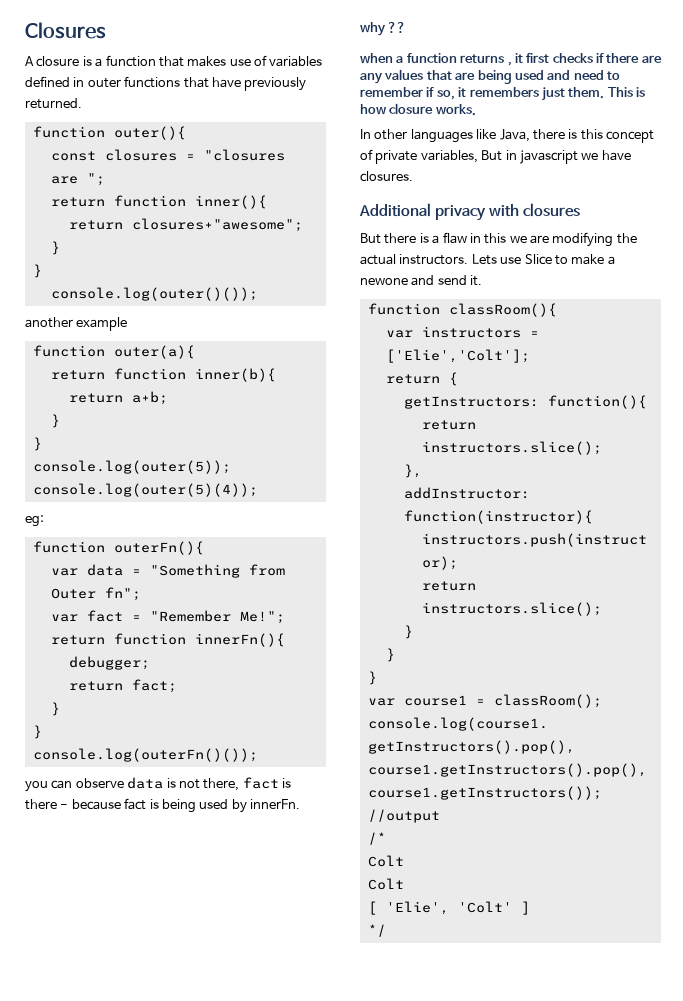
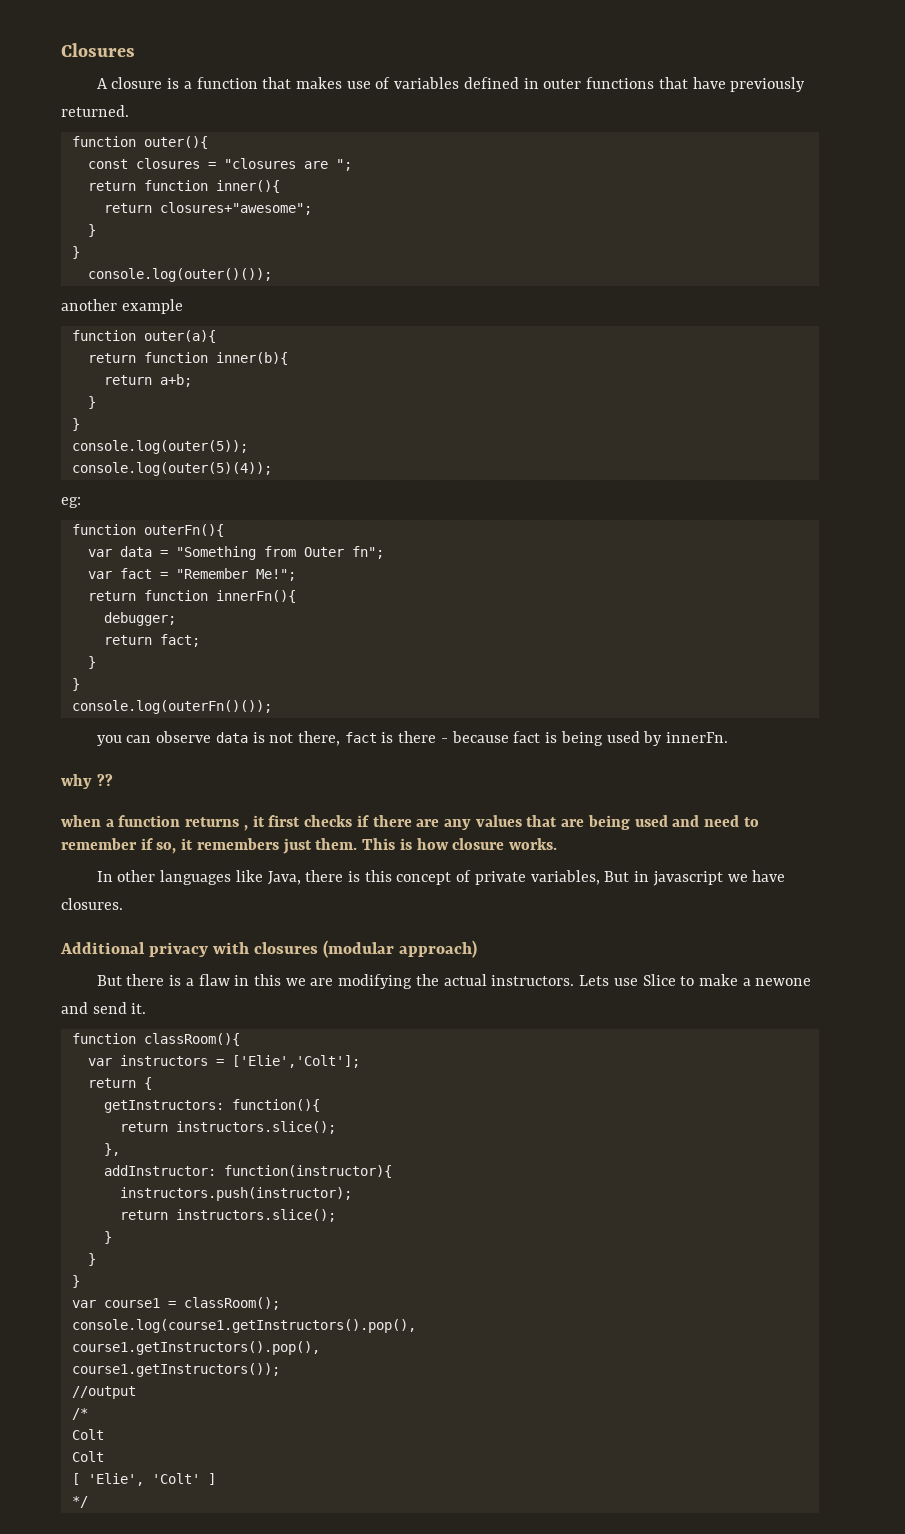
(580, 210) none -> [322,940,477,958] (modular approach)

